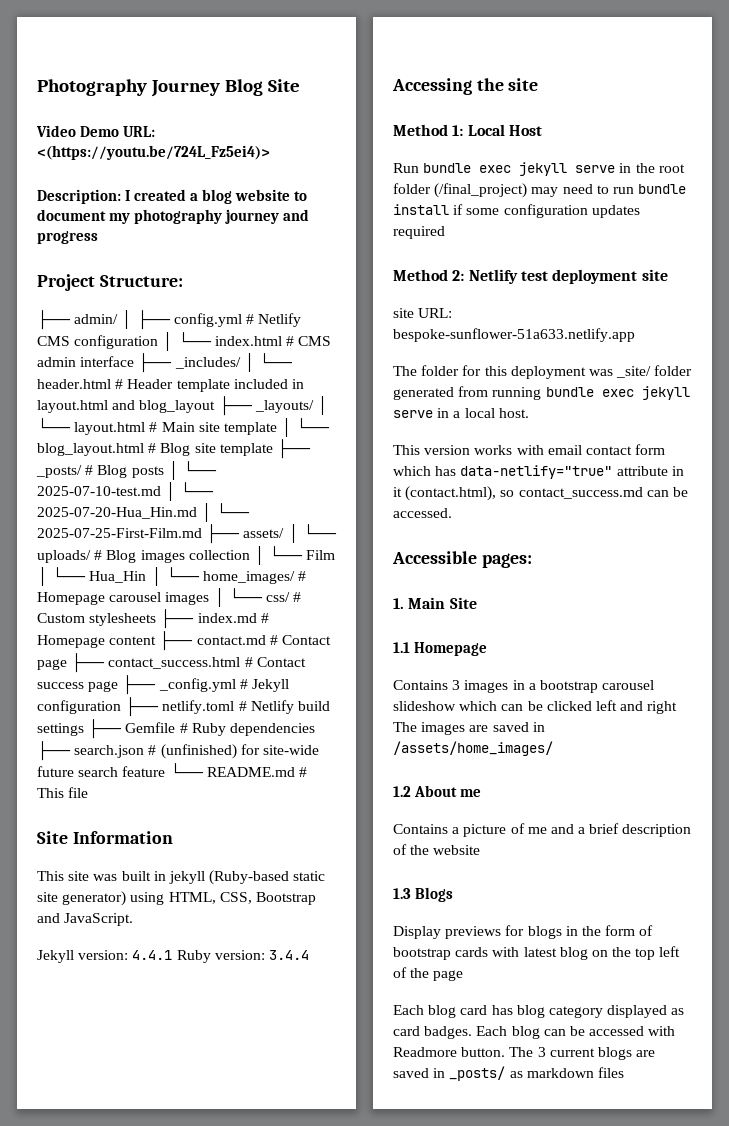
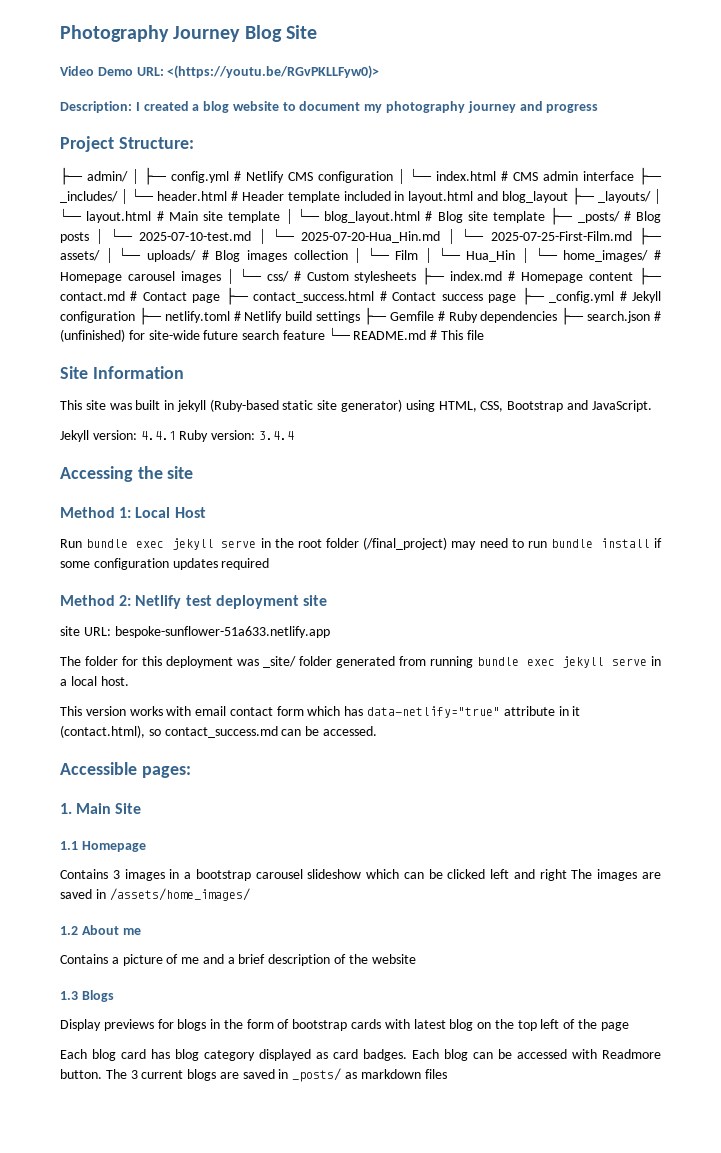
[37,145,270,160] <(https://youtu.be/724L_Fz5ei4)> -> [167,65,380,79] <(https://youtu.be/RGvPKLLFyw0)>

